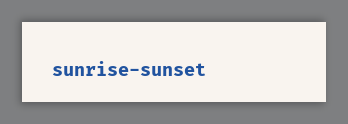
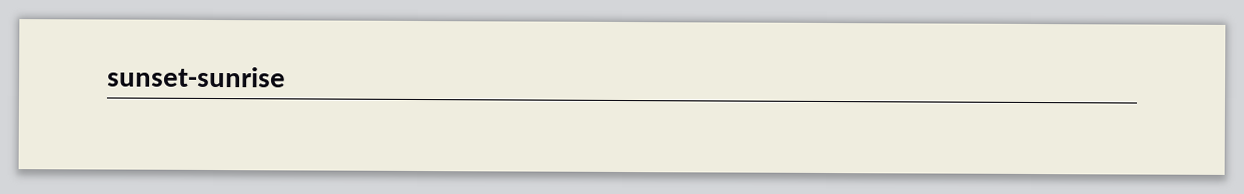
[52,61,206,76] sunrise-sunset -> [107,66,286,88] sunset-sunrise

